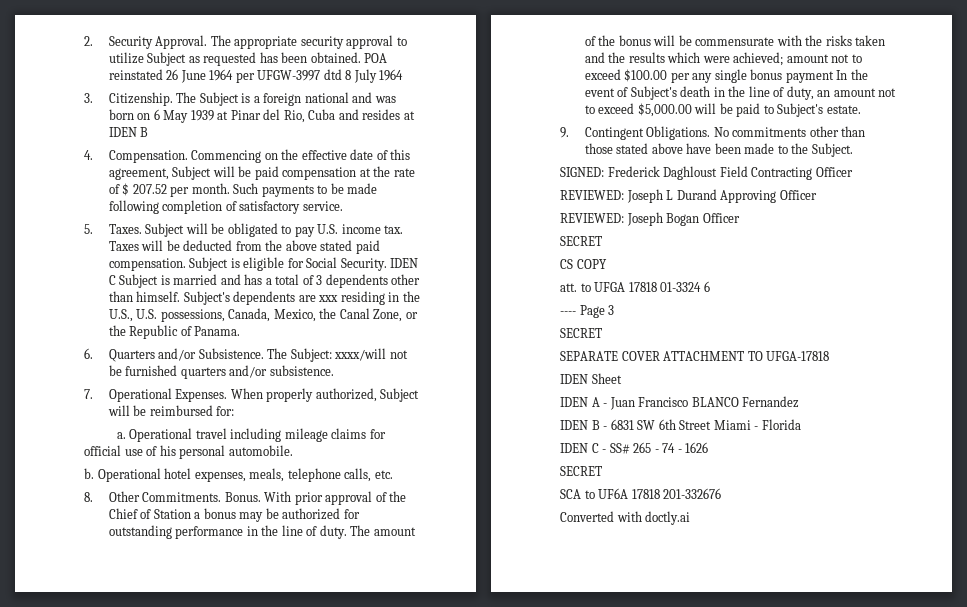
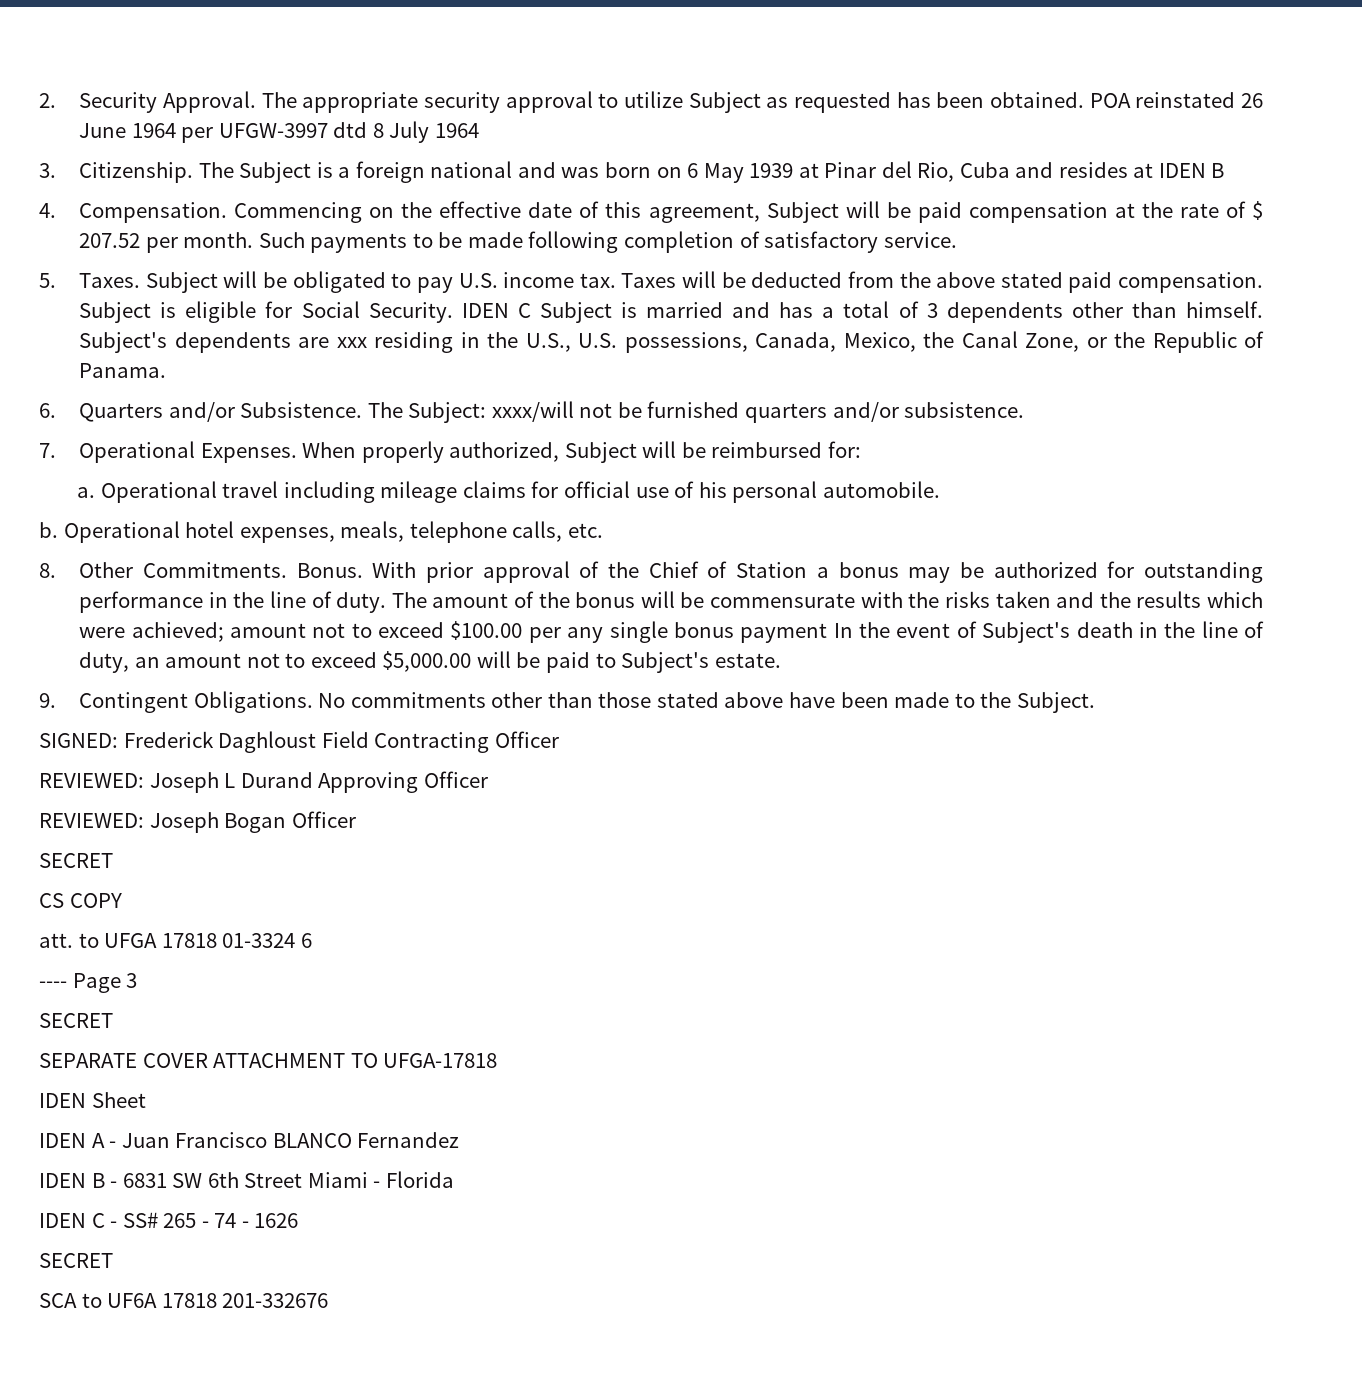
[560,511,691,525] // Converted with doctly.ai -> (329, 1300) none

